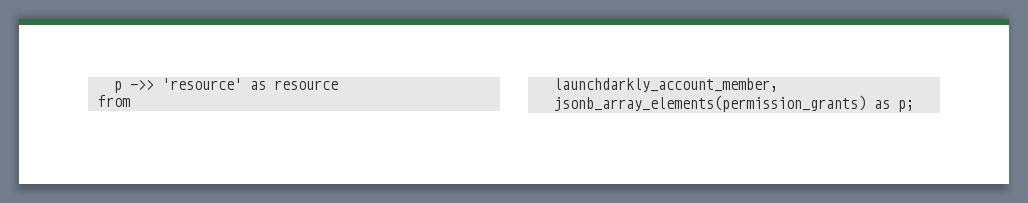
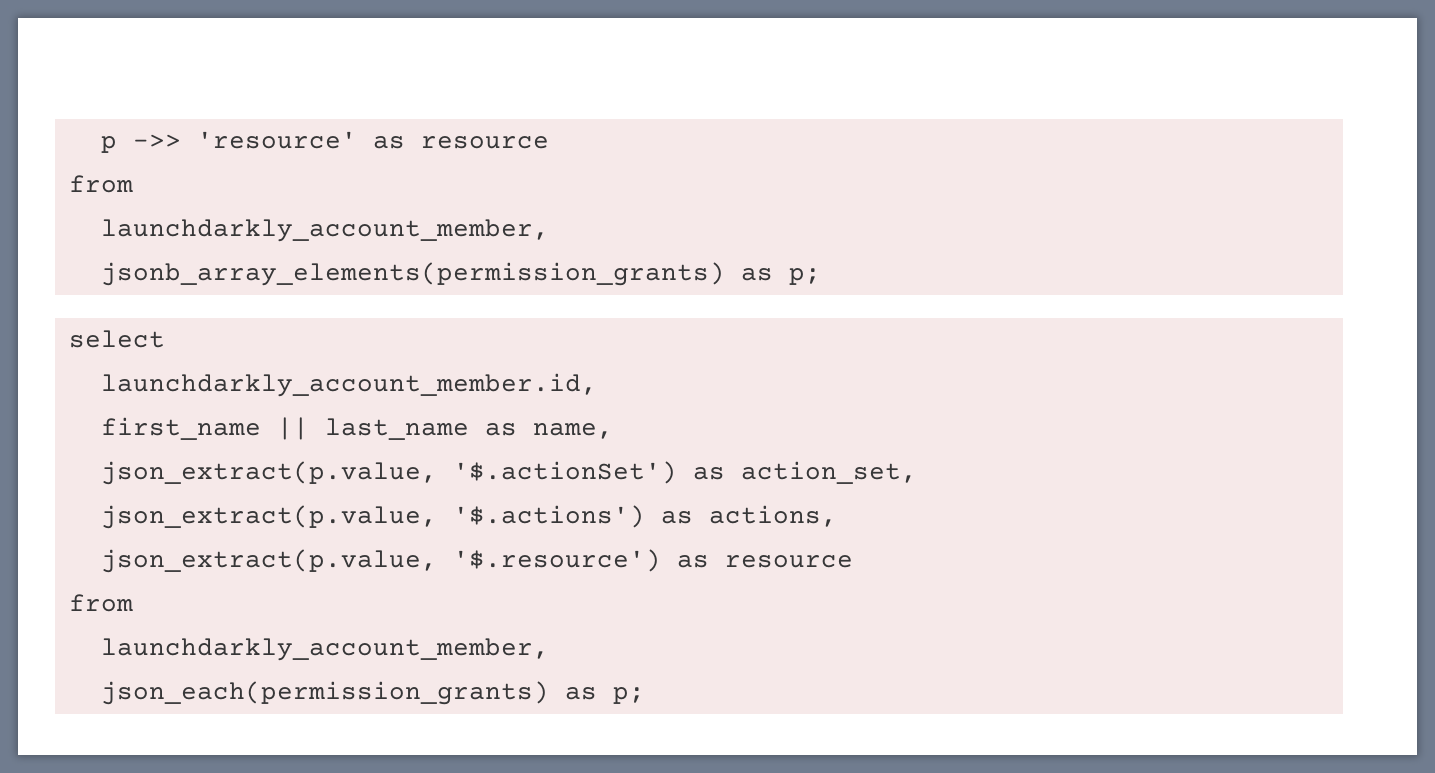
(914, 106) none -> [68,330,165,348] [100,373,597,397] [100,417,613,440] [100,461,917,485] [100,505,837,529] [100,549,853,573] [68,594,133,612] [100,638,549,661] [100,681,645,705] // select // launchdarkly_account_member.id, // first_name || last_name as name, // json_extract(p.value, '$.actionSet') as action_set, // json_extract(p.value, '$.actions') as actions, // json_extract(p.value, '$.resource') as resource // from // launchdarkly_account_member, // json_each(permission_grants) as p;

